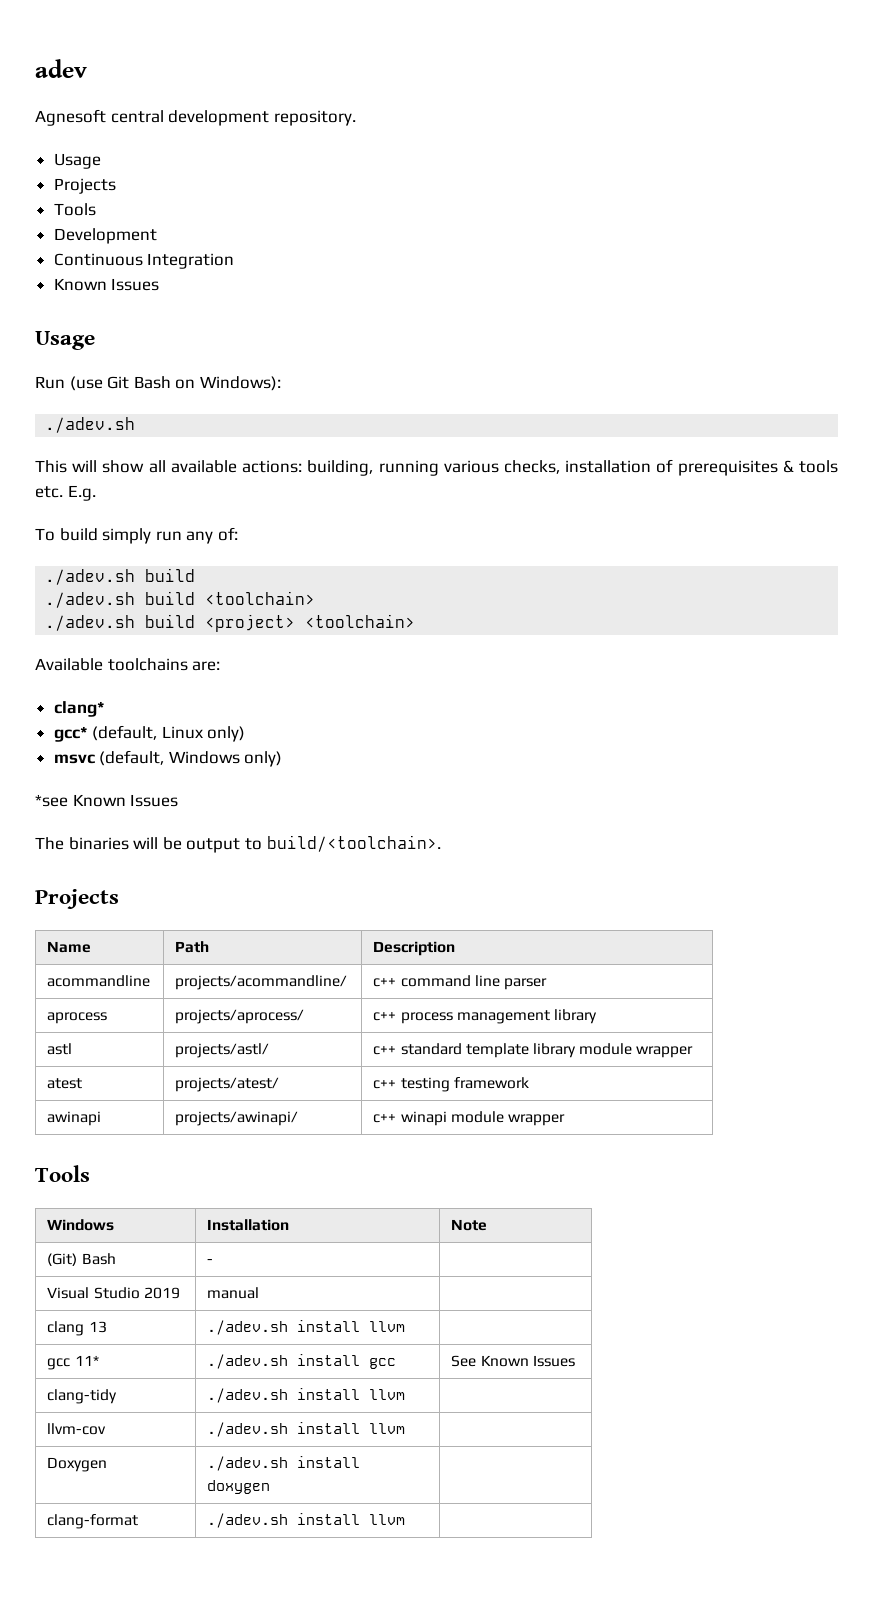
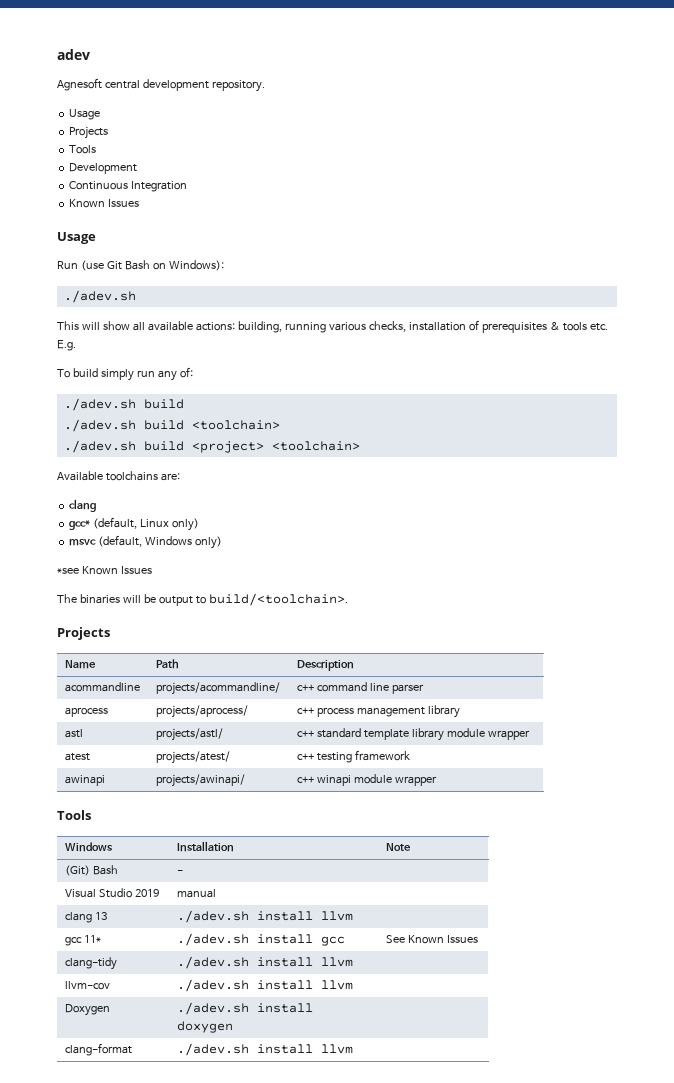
[53,701,105,717] clang* -> [69,499,97,512] clang

